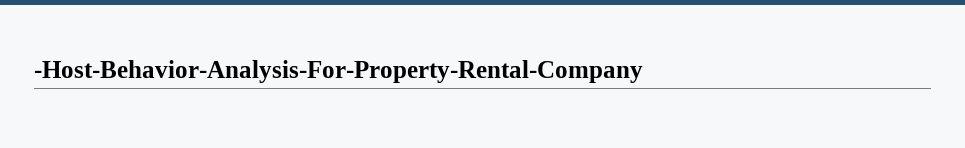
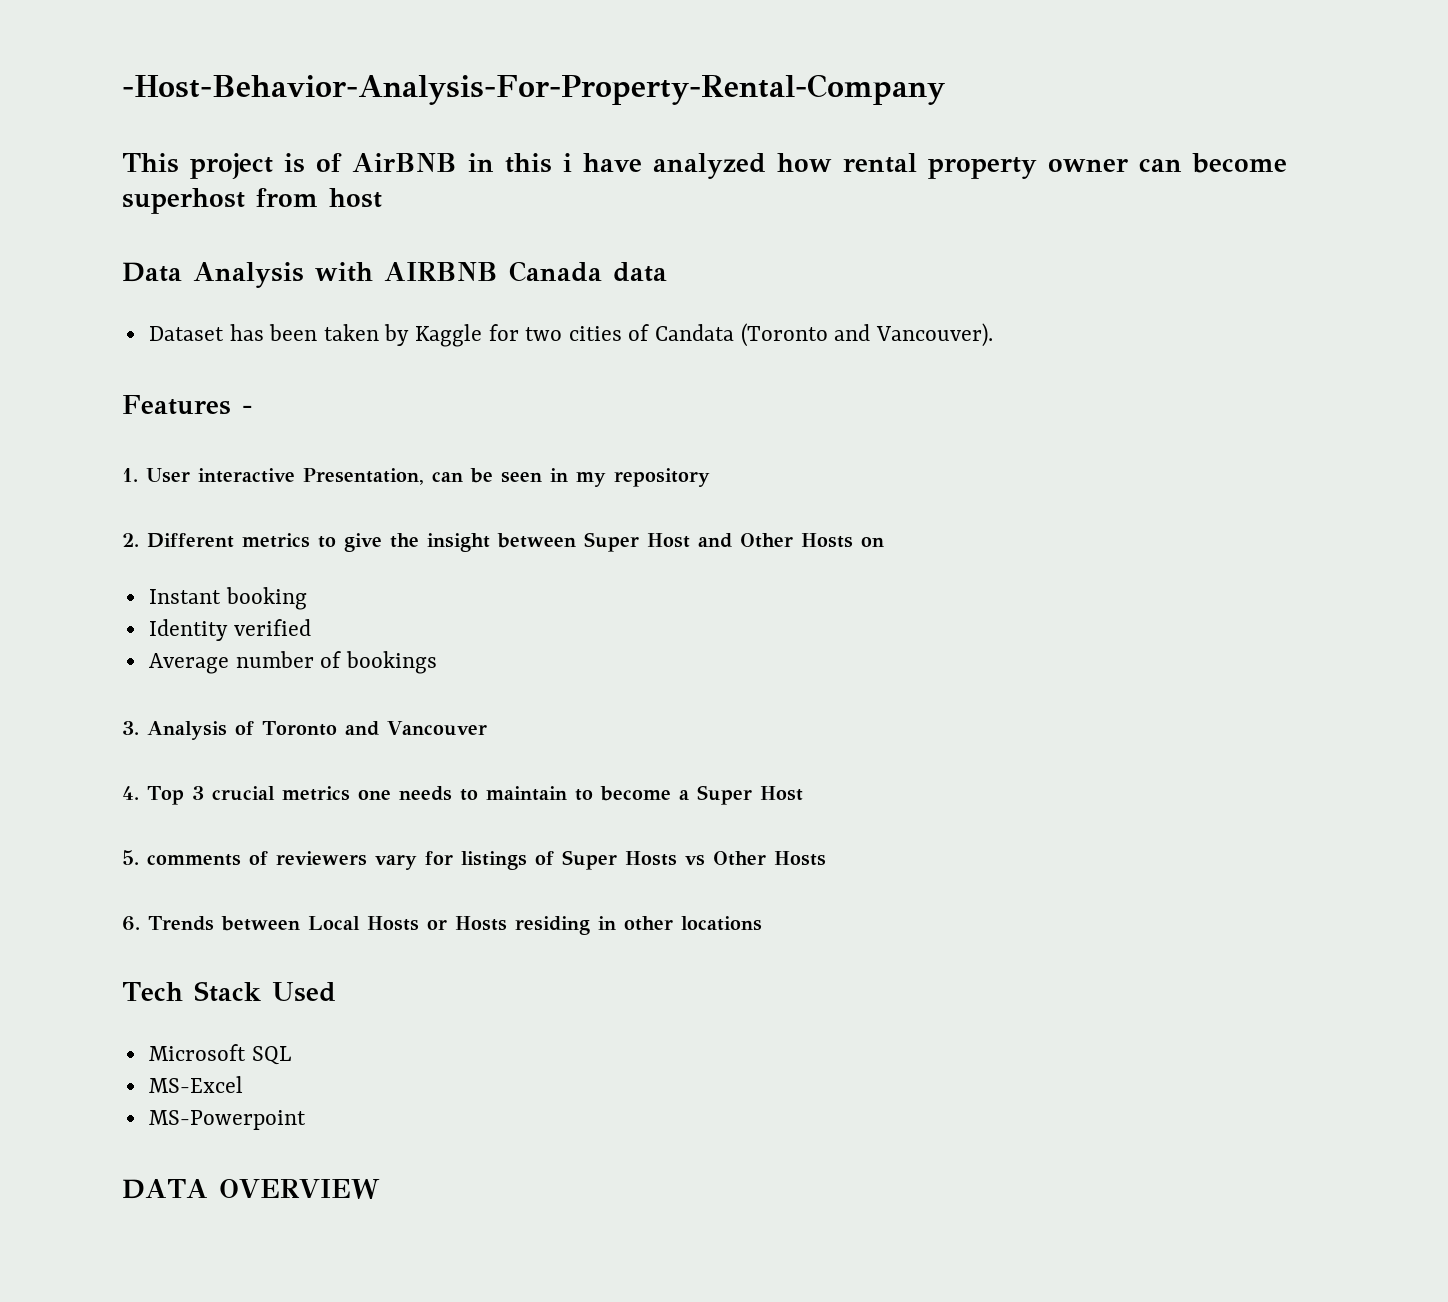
(643, 71) none -> [122,153,1287,179] [122,188,382,214] [122,261,667,288] [148,323,993,347] [122,395,253,415] [122,468,710,487] [122,532,884,552] [148,587,307,610] [148,619,311,641] [148,651,437,674] [122,721,487,740] [122,785,803,805] [122,850,826,870] [122,916,762,935] [122,981,336,1002] [148,1044,291,1065] [148,1076,243,1093] [148,1110,306,1130] [122,1179,380,1199] // This project is of AirBNB in this i have analyzed how rental property owner can become superhost from host // Data Analysis with AIRBNB Canada data // Dataset has been taken by Kaggle for two cities of Candata (Toronto and Vancouver). // Features - // 1. User interactive Presentation, can be seen in my repository // 2. Different metrics to give the insight between Super Host and Other Hosts on // Instant booking // Identity verified // Average number of bookings // 3. Analysis of Toronto and Vancouver // 4. Top 3 crucial metrics one needs to maintain to become a Super Host // 5. comments of reviewers vary for listings of Super Hosts vs Other Hosts // 6. Trends between Local Hosts or Hosts residing in other locations // Tech Stack Used // Microsoft SQL // MS-Excel // MS-Powerpoint // DATA OVERVIEW

